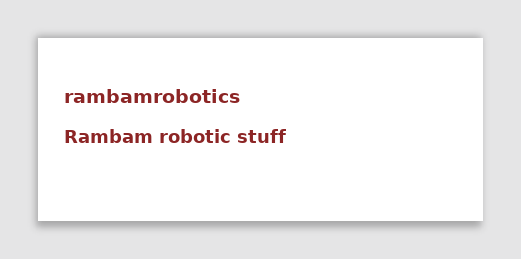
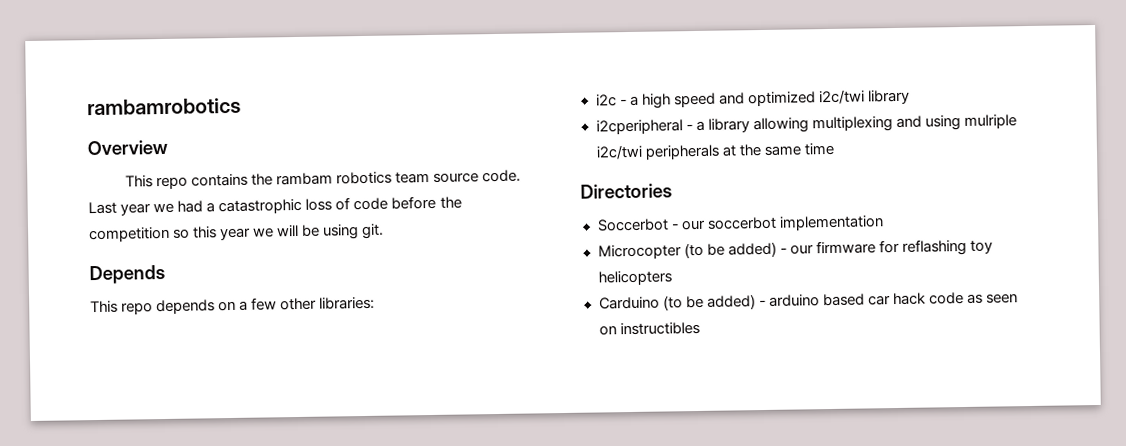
[64,129,286,143] Rambam robotic stuff -> [87,139,168,156] [124,169,522,190] [88,195,462,216] [89,223,385,243] [89,264,165,285] [90,296,376,315] [595,89,910,109] [595,114,1017,135] [595,142,835,160] [580,183,672,199] [596,215,884,232] [597,238,993,260] [597,270,672,286] [598,292,1019,311] [598,321,700,336] Overview // This repo contains the rambam robotics team source code. Last year we had a catastrophic loss of code before the competition so this year we will be using git. // Depends // This repo depends on a few other libraries: // i2c - a high speed and optimized i2c/twi library // i2cperipheral - a library allowing multiplexing and using mulriple i2c/twi peripherals at the same time // Directories // Soccerbot - our soccerbot implementation // Microcopter (to be added) - our firmware for reflashing toy helicopters // Carduino (to be added) - arduino based car hack code as seen on instructibles

